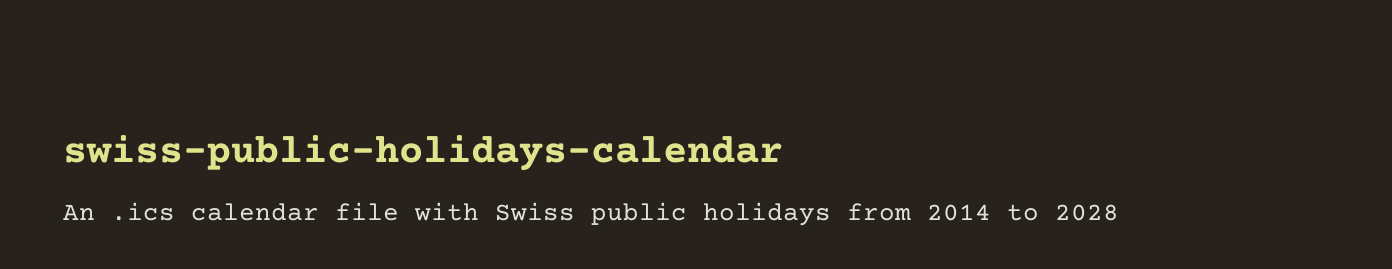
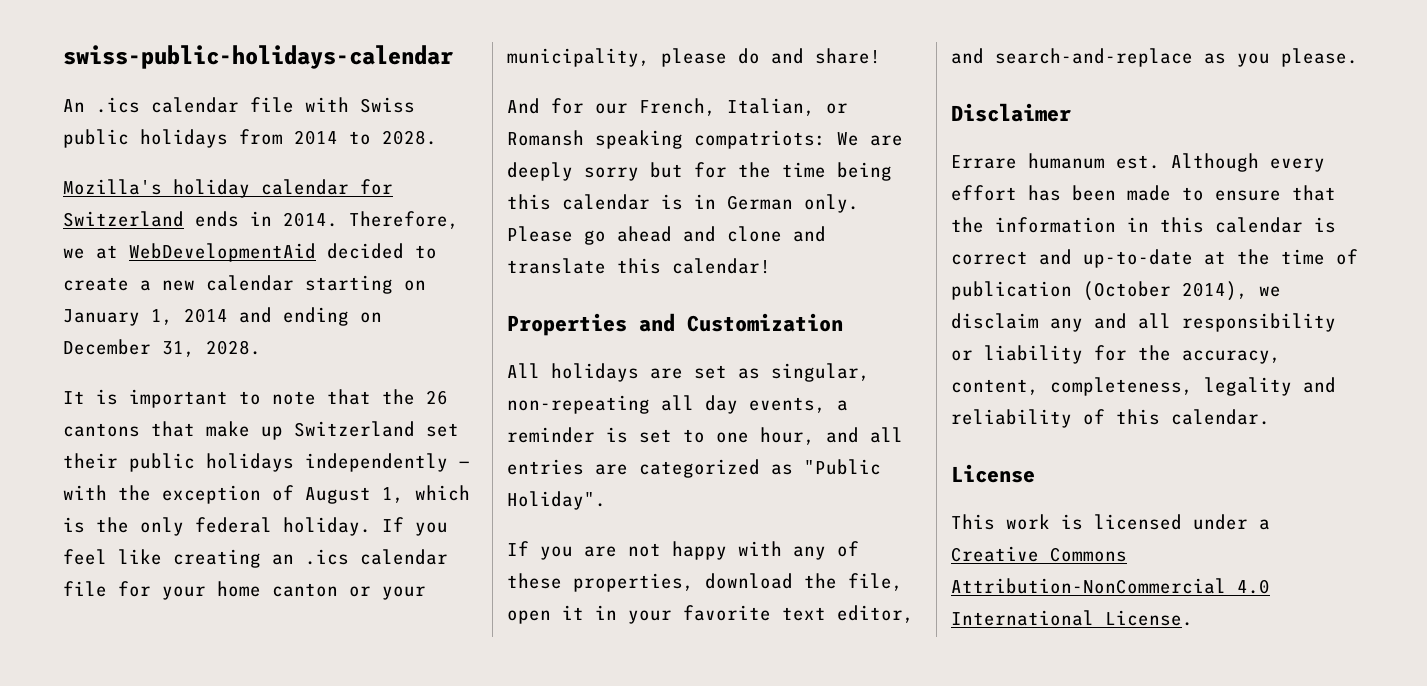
[1055,204,1119,221] 2028 -> [382,130,437,145] [63,179,393,198] [63,211,459,229] [63,243,437,262] [63,275,426,294] [63,307,382,326] [63,339,261,357] [63,389,448,408] [63,421,459,440] [63,453,470,472] [63,485,470,504] [63,517,448,536] [63,549,448,568] [63,581,426,600] [507,48,881,67] [507,98,848,116] [507,130,903,149] [507,162,892,181] [507,194,859,213] [507,226,826,245] [507,258,771,274] [507,313,843,336] [507,363,870,382] [507,395,848,414] [507,427,903,445] [507,459,881,478] [507,491,606,510] [507,541,859,560] [507,573,903,592] [507,605,914,624] [951,48,1358,67] [951,103,1071,122] [951,153,1325,172] [951,185,1336,201] [951,217,1336,233] [951,249,1358,268] [951,281,1281,301] [951,313,1336,332] [951,345,1281,364] [951,377,1336,396] [951,409,1270,428] [951,464,1035,483] [951,514,1270,530] [951,546,1127,562] [951,578,1270,594] [951,610,1193,626] 2028. // Mozilla's holiday calendar for Switzerland ends in 2014. Therefore, we at WebDevelopmentAid decided to create a new calendar starting on January 1, 2014 and ending on December 31, 2028. // It is important to note that the 26 cantons that make up Switzerland set their public holidays independently — with the exception of August 1, which is the only federal holiday. If you feel like creating an .ics calendar file for your home canton or your municipality, please do and share! // And for our French, Italian, or Romansh speaking compatriots: We are deeply sorry but for the time being this calendar is in German only. Please go ahead and clone and translate this calendar! // Properties and Customization // All holidays are set as singular, non-repeating all day events, a reminder is set to one hour, and all entries are categorized as "Public Holiday". // If you are not happy with any of these properties, download the file, open it in your favorite text editor, and search-and-replace as you please. // Disclaimer // Errare humanum est. Although every effort has been made to ensure that the information in this calendar is correct and up-to-date at the time of publication (October 2014), we disclaim any and all responsibility or liability for the accuracy, content, completeness, legality and reliability of this calendar. // License // This work is licensed under a Creative Commons Attribution-NonCommercial 4.0 International License.

